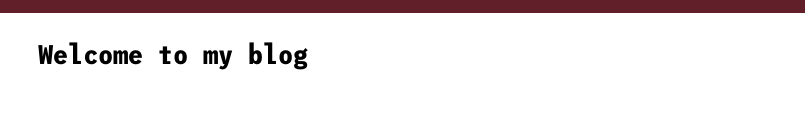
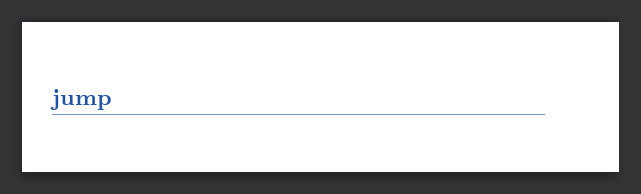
[38,42,308,70] Welcome to my blog -> [50,89,112,110] jump

